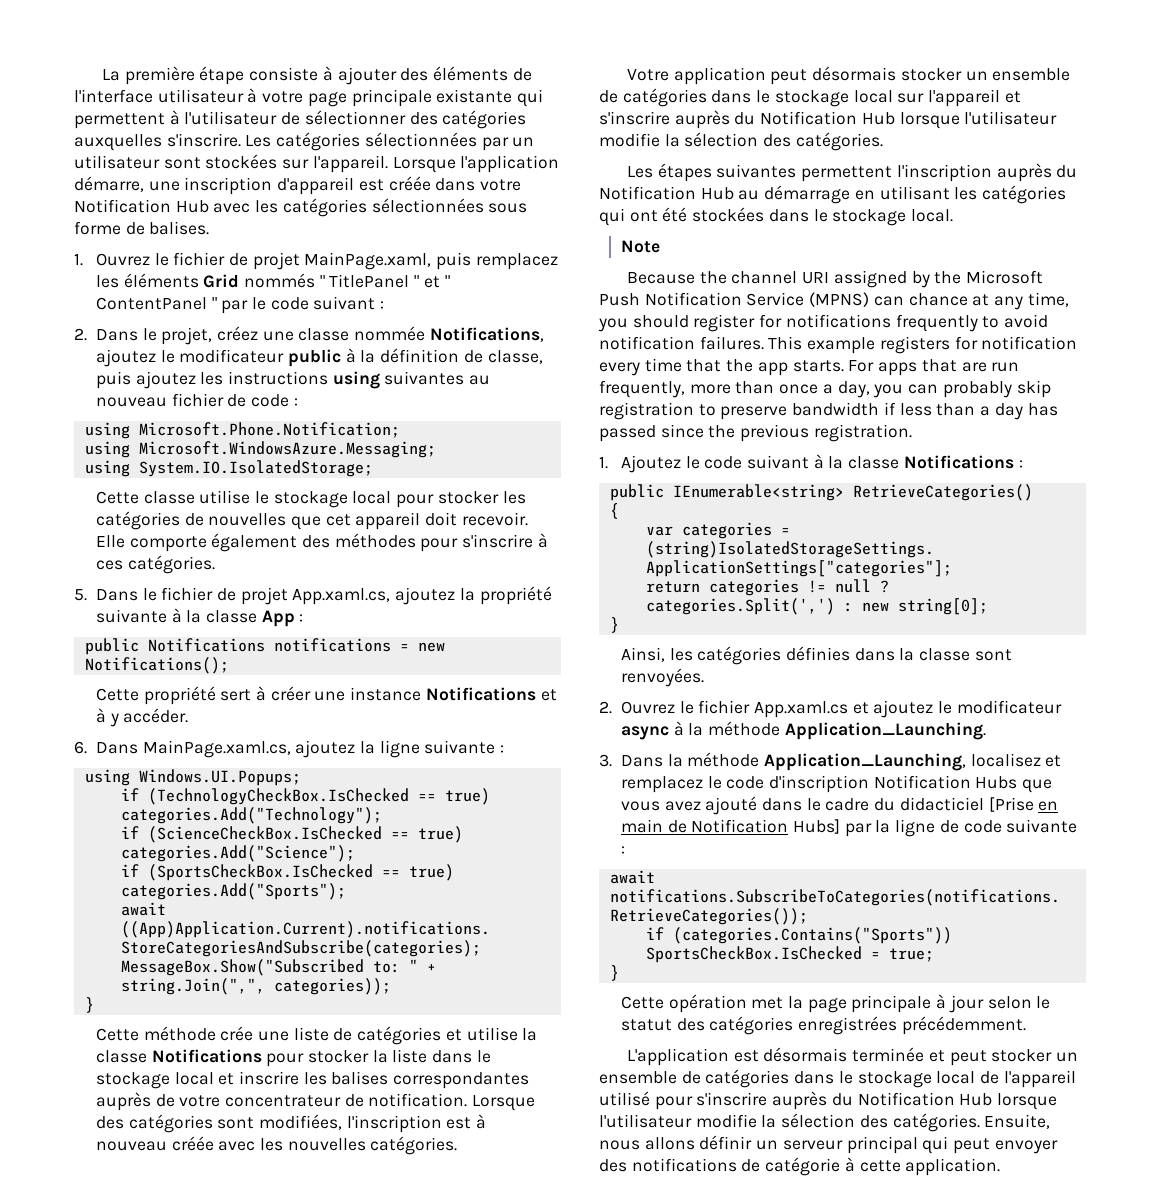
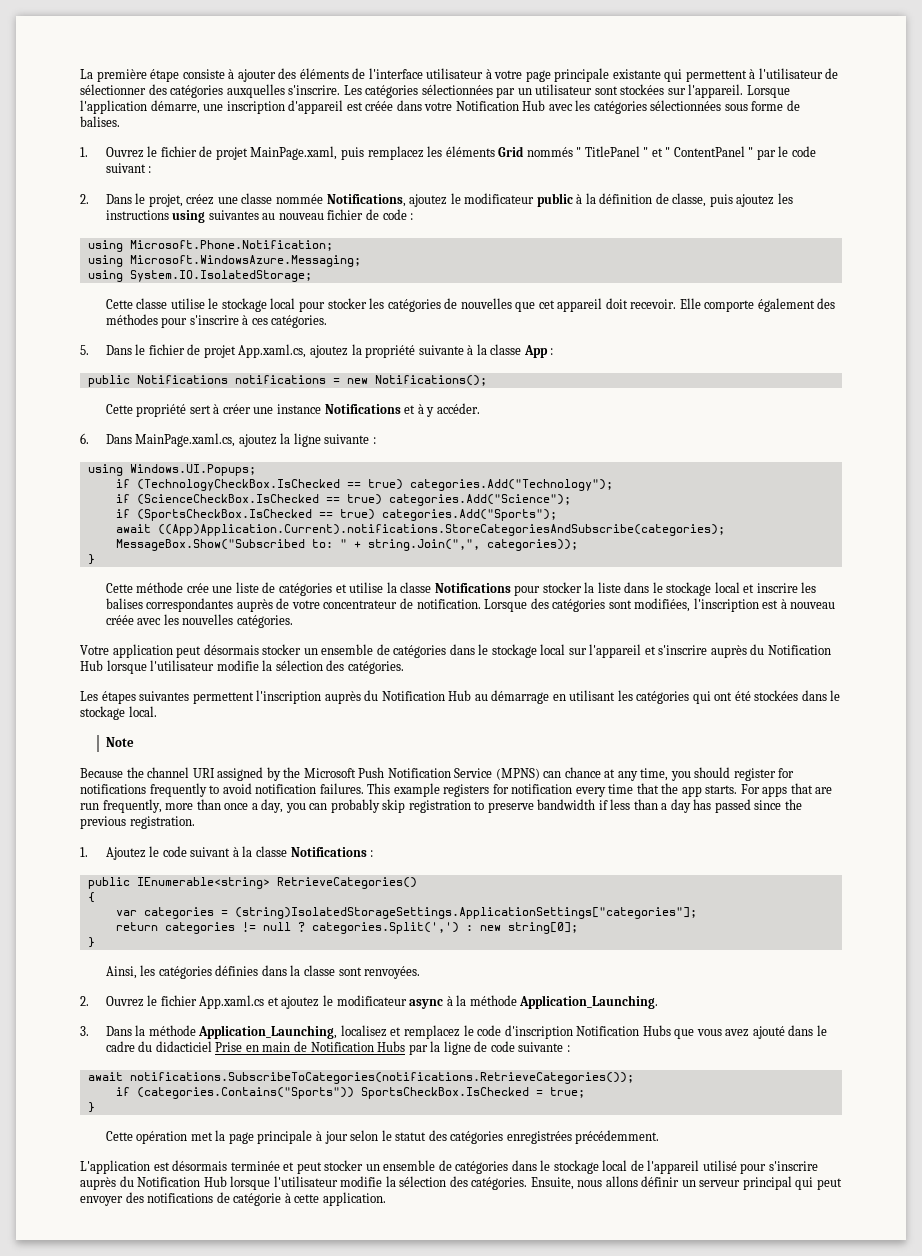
[988,797,1034,812] [Prise -> [215,1042,243,1052] Prise
[792,819,840,834] Hubs] -> [377,1041,406,1052] Hubs

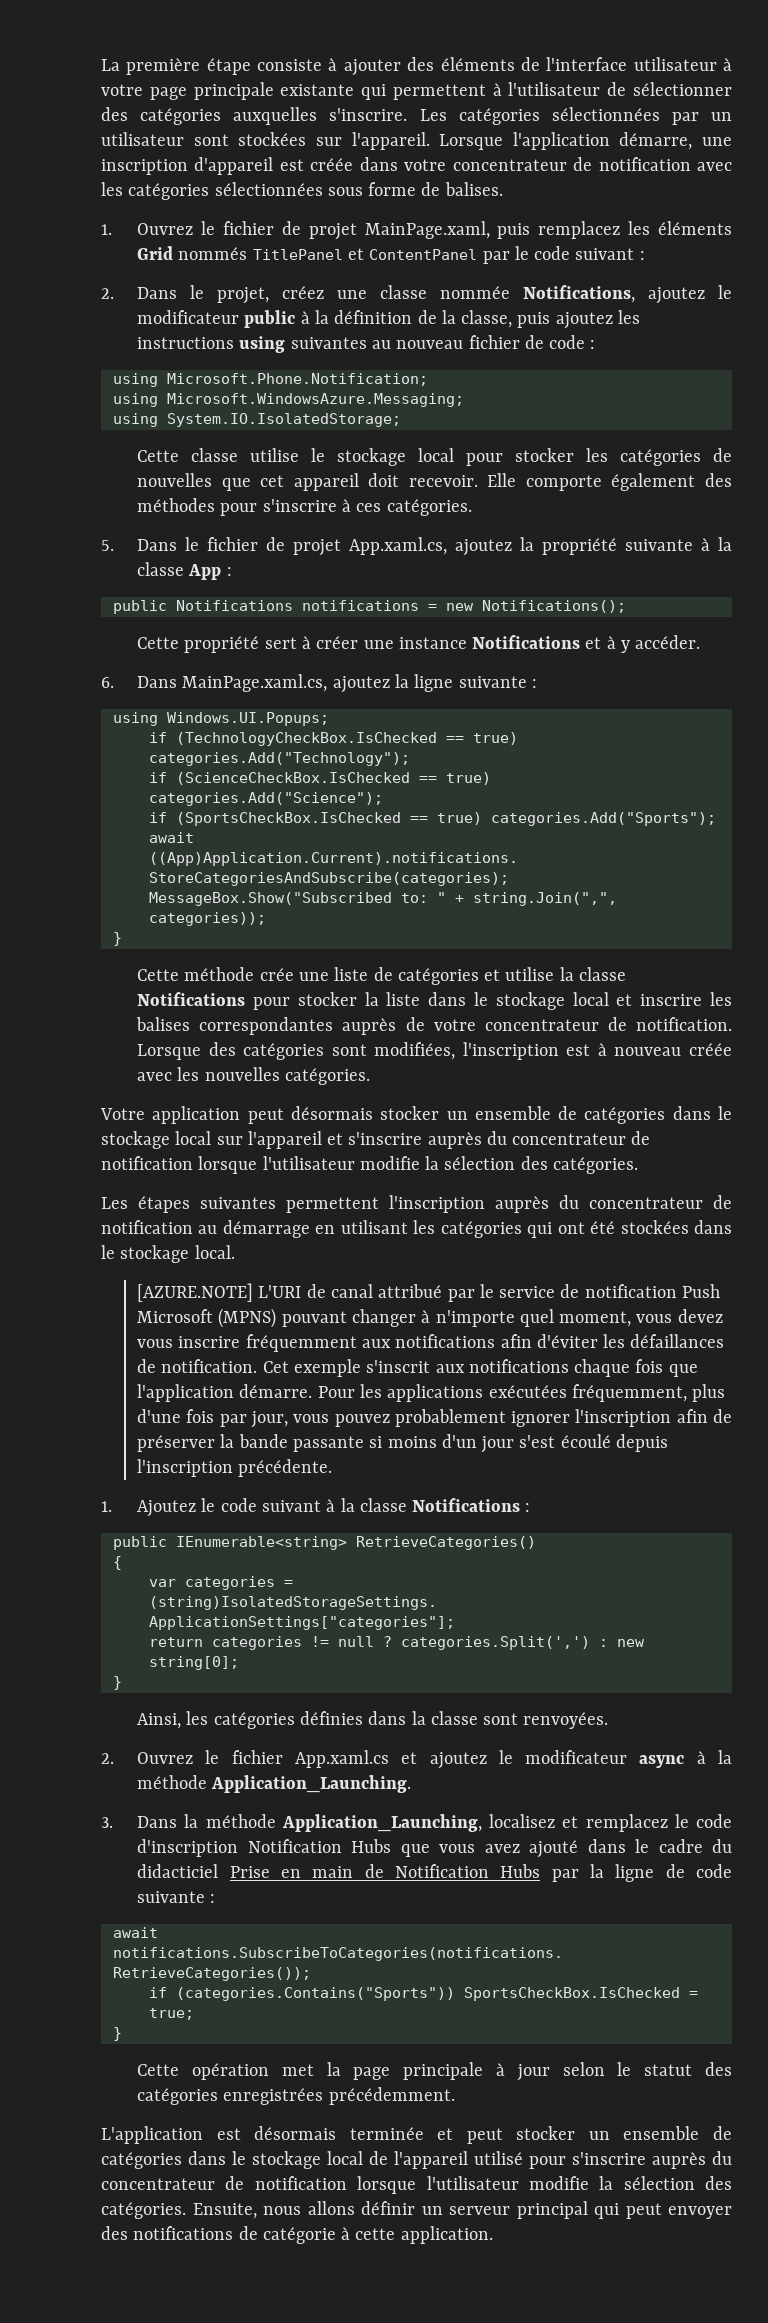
[455,100,546,111] Notification Hub -> [452,157,691,171] concentrateur de notification
[576,146,754,157] " TitlePanel " et " ContentPanel " -> [252,248,478,260] TitlePanel et ContentPanel
(669, 198) none -> [441,310,456,324] la
[767,645,831,655] [80,660,103,671] Notification Hub -> [512,1131,651,1145] [101,1156,193,1170] concentrateur de notification
[381,690,472,701] Notification Hub -> [589,1195,732,1209] [101,1220,193,1234] concentrateur de notification
[105,737,134,747] [80,767,795,781] [80,783,833,797] [80,799,802,813] [80,816,195,829] Note // Because the channel URI assigned by the Microsoft Push Notification Service (MPNS) can chance at any time, you should register for notifications frequently to avoid notification failures. This example registers for notification every time that the app starts. For apps that are run frequently, more than once a day, you can probably skip registration to preserve bandwidth if less than a day has passed since the previous registration. -> [137,1283,720,1302] [137,1308,723,1328] [137,1334,725,1352] [137,1359,698,1377] [137,1384,726,1402] [137,1409,732,1428] [137,1434,668,1453] [137,1459,333,1477] [AZURE.NOTE] L'URI de canal attribué par le service de notification Push Microsoft (MPNS) pouvant changer à n'importe quel moment, vous devez vous inscrire fréquemment aux notifications afin d'éviter les défaillances de notification. Cet exemple s'inscrit aux notifications chaque fois que l'application démarre. Pour les applications exécutées fréquemment, plus d'une fois par jour, vous pouvez probablement ignorer l'inscription afin de préserver la bande passante si moins d'un jour s'est écoulé depuis l'inscription précédente.
[137,1176,227,1187] Notification Hub -> [101,2176,347,2190] concentrateur de notification

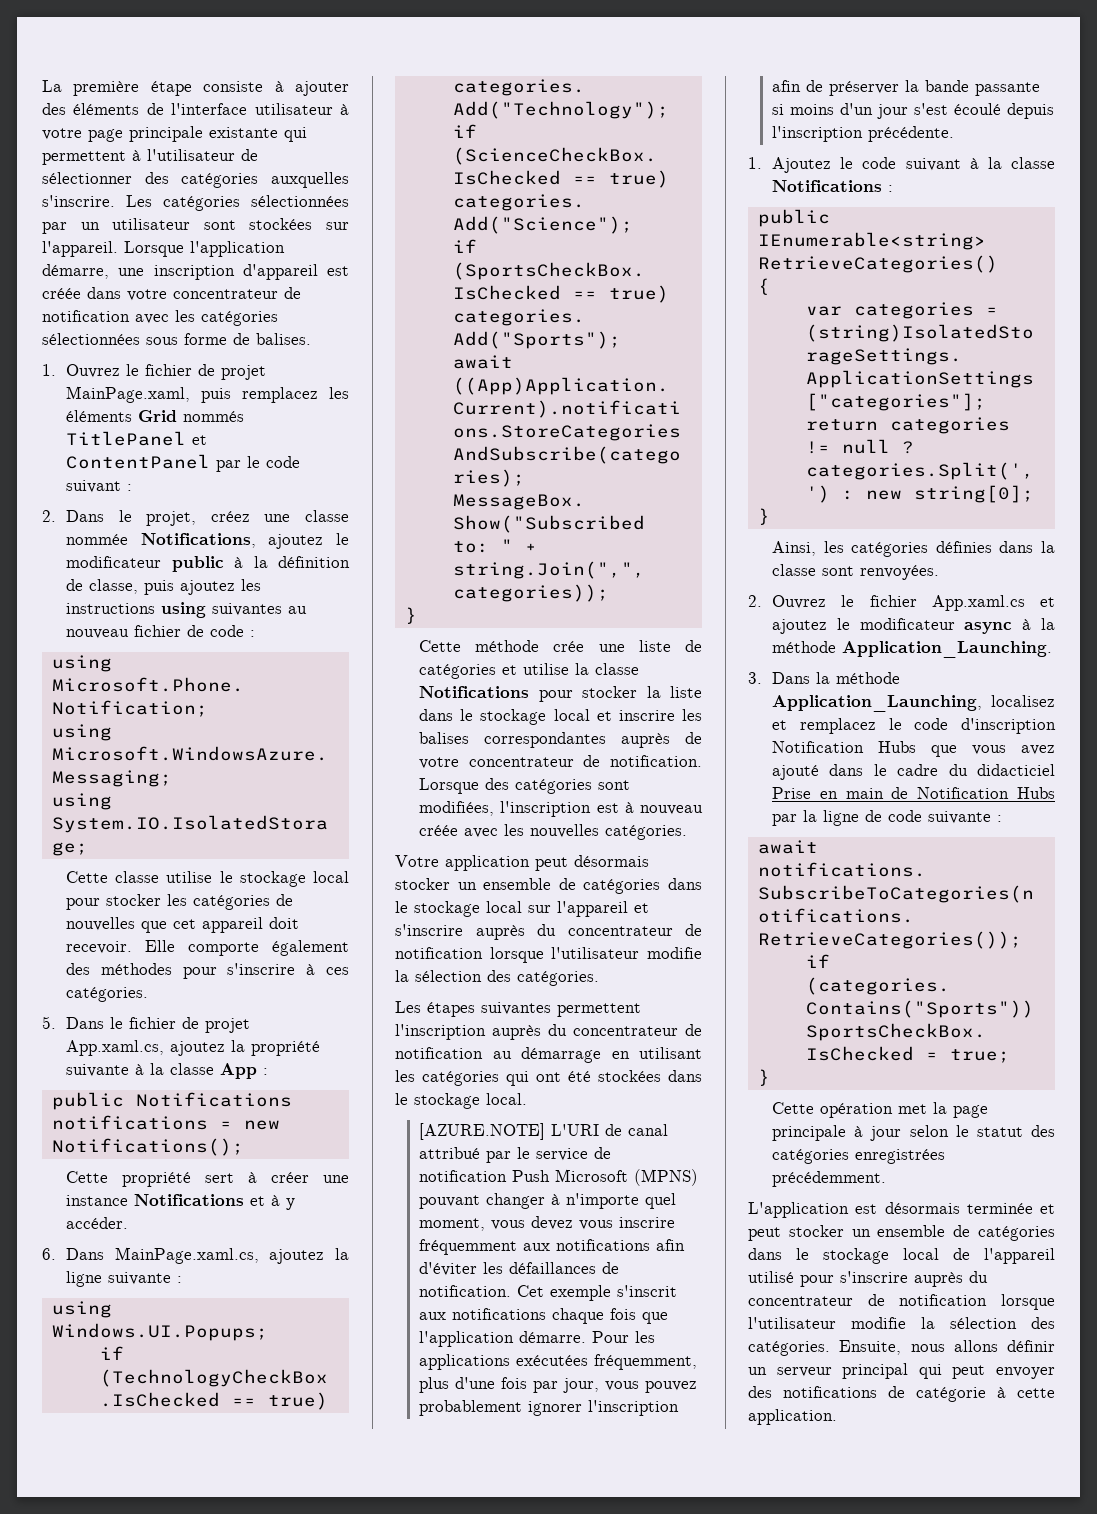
[441,310,456,324] la -> (84, 585) none

